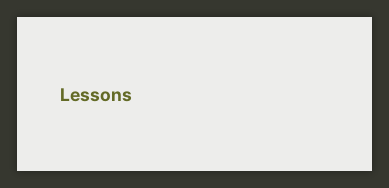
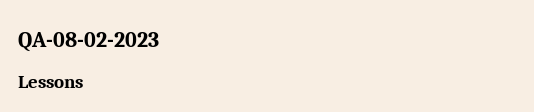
(60, 95) none -> [18,32,159,52] QA-08-02-2023 //

